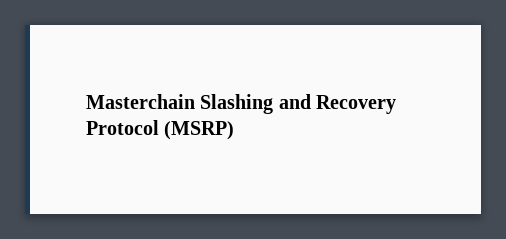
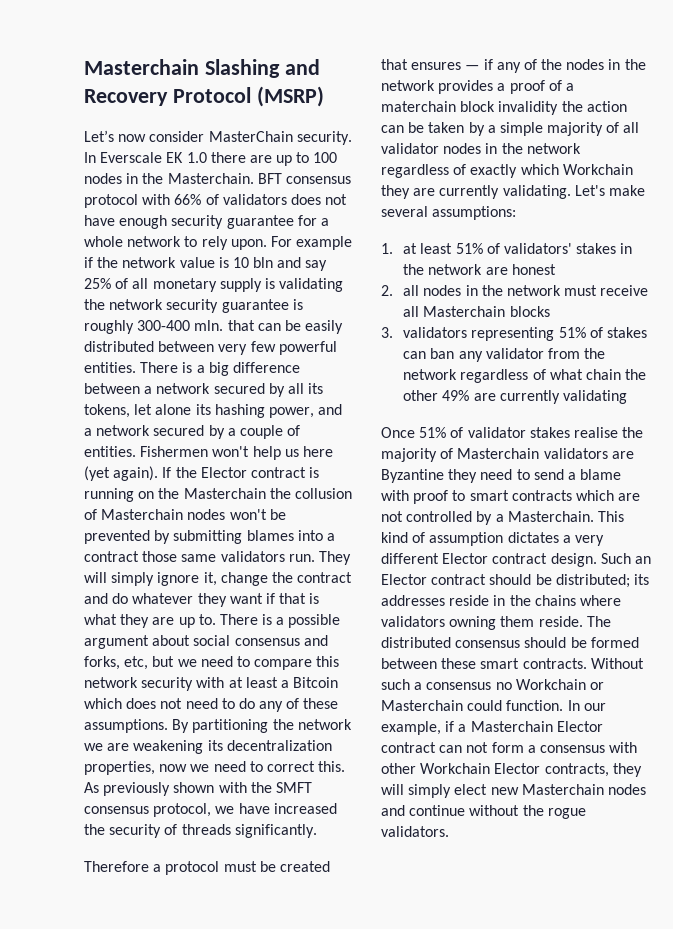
(235, 130) none -> [84,130,352,145] [84,152,338,166] [84,173,351,184] [84,194,348,208] [84,215,329,229] [84,236,353,250] [84,257,328,271] [84,278,344,292] [84,299,303,313] [84,320,344,334] [84,341,337,355] [84,362,300,376] [84,383,324,397] [84,404,343,418] [84,425,301,439] [84,446,333,460] [84,466,320,481] [84,488,352,502] [84,509,286,520] [84,530,335,544] [84,551,351,565] [84,572,353,586] [84,593,320,607] [84,614,341,628] [84,635,328,649] [84,656,340,670] [84,677,339,691] [84,698,339,712] [84,719,352,733] [84,740,332,754] [84,761,346,775] [84,782,312,796] [84,803,337,817] [84,824,317,838] [84,861,330,875] [381,59,646,73] [381,80,574,94] [381,101,627,115] [381,122,640,136] [381,143,581,154] [381,164,633,178] [381,185,645,199] [381,206,517,220] [381,243,633,254] [403,264,556,275] [381,285,649,296] [403,306,550,317] [381,327,648,341] [403,348,606,362] [403,369,647,383] [403,390,628,404] [381,427,644,438] [381,448,634,462] [381,469,622,483] [381,490,641,504] [381,511,624,525] [381,532,604,546] [381,553,651,567] [381,574,649,588] [381,595,621,606] [381,616,611,630] [381,637,639,648] [381,658,644,669] [381,679,604,690] [381,700,606,711] [381,721,603,735] [381,742,638,753] [381,763,642,777] [381,784,646,798] [381,805,586,819] [381,826,449,837] // Let’s now consider MasterChain security. In Everscale EK 1.0 there are up to 100 nodes in the Masterchain. BFT consensus protocol with 66% of validators does not have enough security guarantee for a whole network to rely upon. For example if the network value is 10 bln and say 25% of all monetary supply is validating the network security guarantee is roughly 300-400 mln. that can be easily distributed between very few powerful entities. There is a big difference between a network secured by all its tokens, let alone its hashing power, and a network secured by a couple of entities. Fishermen won't help us here (yet again). If the Elector contract is running on the Masterchain the collusion of Masterchain nodes won't be prevented by submitting blames into a contract those same validators run. They will simply ignore it, change the contract and do whatever they want if that is what they are up to. There is a possible argument about social consensus and forks, etc, but we need to compare this network security with at least a Bitcoin which does not need to do any of these assumptions. By partitioning the network we are weakening its decentralization properties, now we need to correct this. As previously shown with the SMFT consensus protocol, we have increased the security of threads significantly. // Therefore a protocol must be created that ensures — if any of the nodes in the network provides a proof of a materchain block invalidity the action can be taken by a simple majority of all validator nodes in the network regardless of exactly which Workchain they are currently validating. Let's make several assumptions: // 1. at least 51% of validators' stakes in the network are honest // 2. all nodes in the network must receive all Masterchain blocks // 3. validators representing 51% of stakes can ban any validator from the network regardless of what chain the other 49% are currently validating // Once 51% of validator stakes realise the majority of Masterchain validators are Byzantine they need to send a blame with proof to smart contracts which are not controlled by a Masterchain. This kind of assumption dictates a very different Elector contract design. Such an Elector contract should be distributed; its addresses reside in the chains where validators owning them reside. The distributed consensus should be formed between these smart contracts. Without such a consensus no Workchain or Masterchain could function. In our example, if a Masterchain Elector contract can not form a consensus with other Workchain Elector contracts, they will simply elect new Masterchain nodes and continue without the rogue validators.

